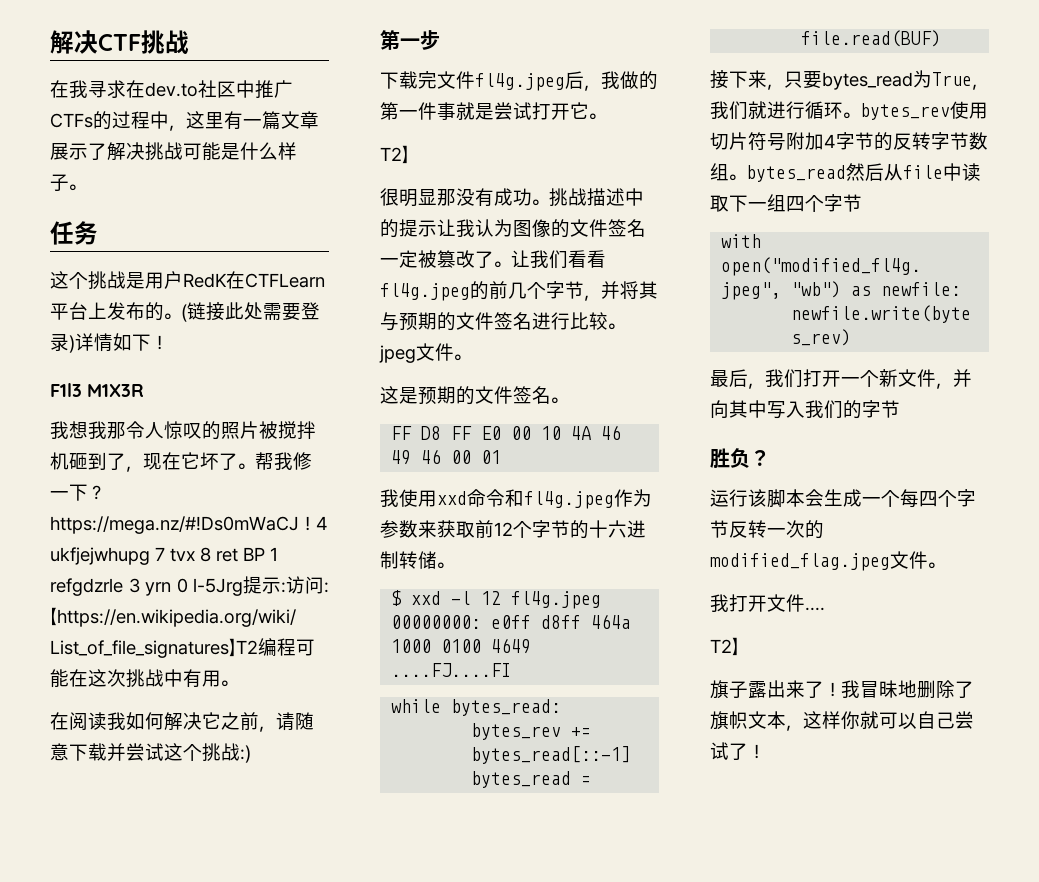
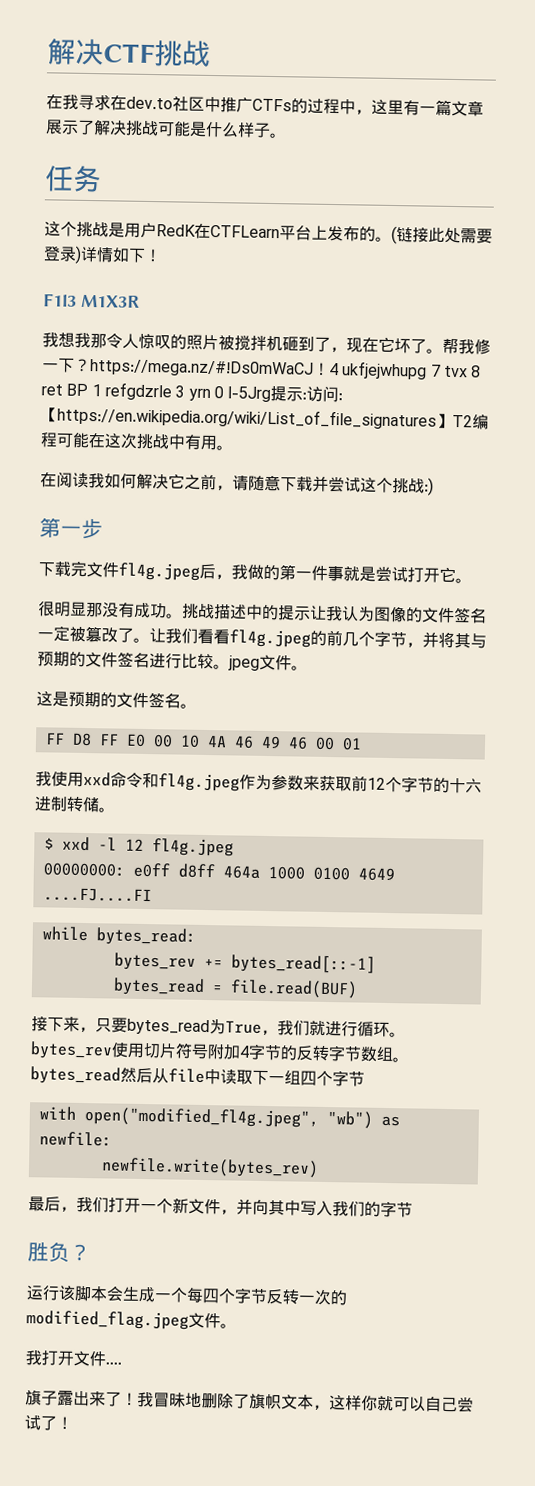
[380,145,409,164] // T2】 -> (472, 581) none
[710,637,739,656] // T2】 -> (122, 1363) none

